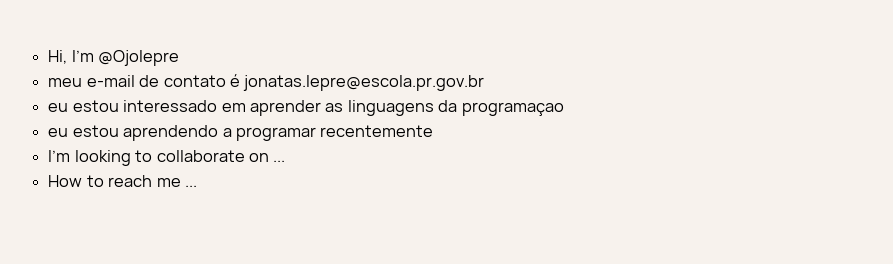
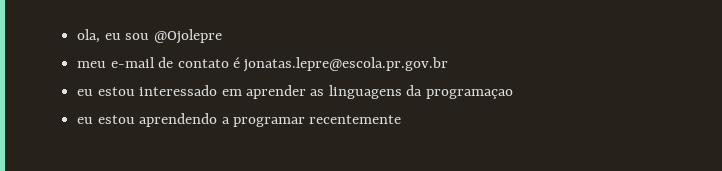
[48,50,94,64] Hi, I’m -> [77,29,150,43] ola, eu sou
[48,150,286,166] [48,175,197,187] // I’m looking to collaborate on ... // How to reach me ... -> (402, 119) none

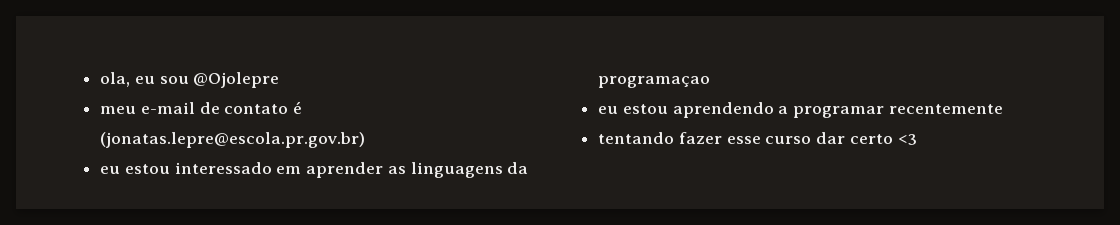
[243,57,449,72] jonatas.lepre@escola.pr.gov.br -> [100,132,366,148] (jonatas.lepre@escola.pr.gov.br)
(402, 119) none -> [598,132,917,145] // tentando fazer esse curso dar certo <3

